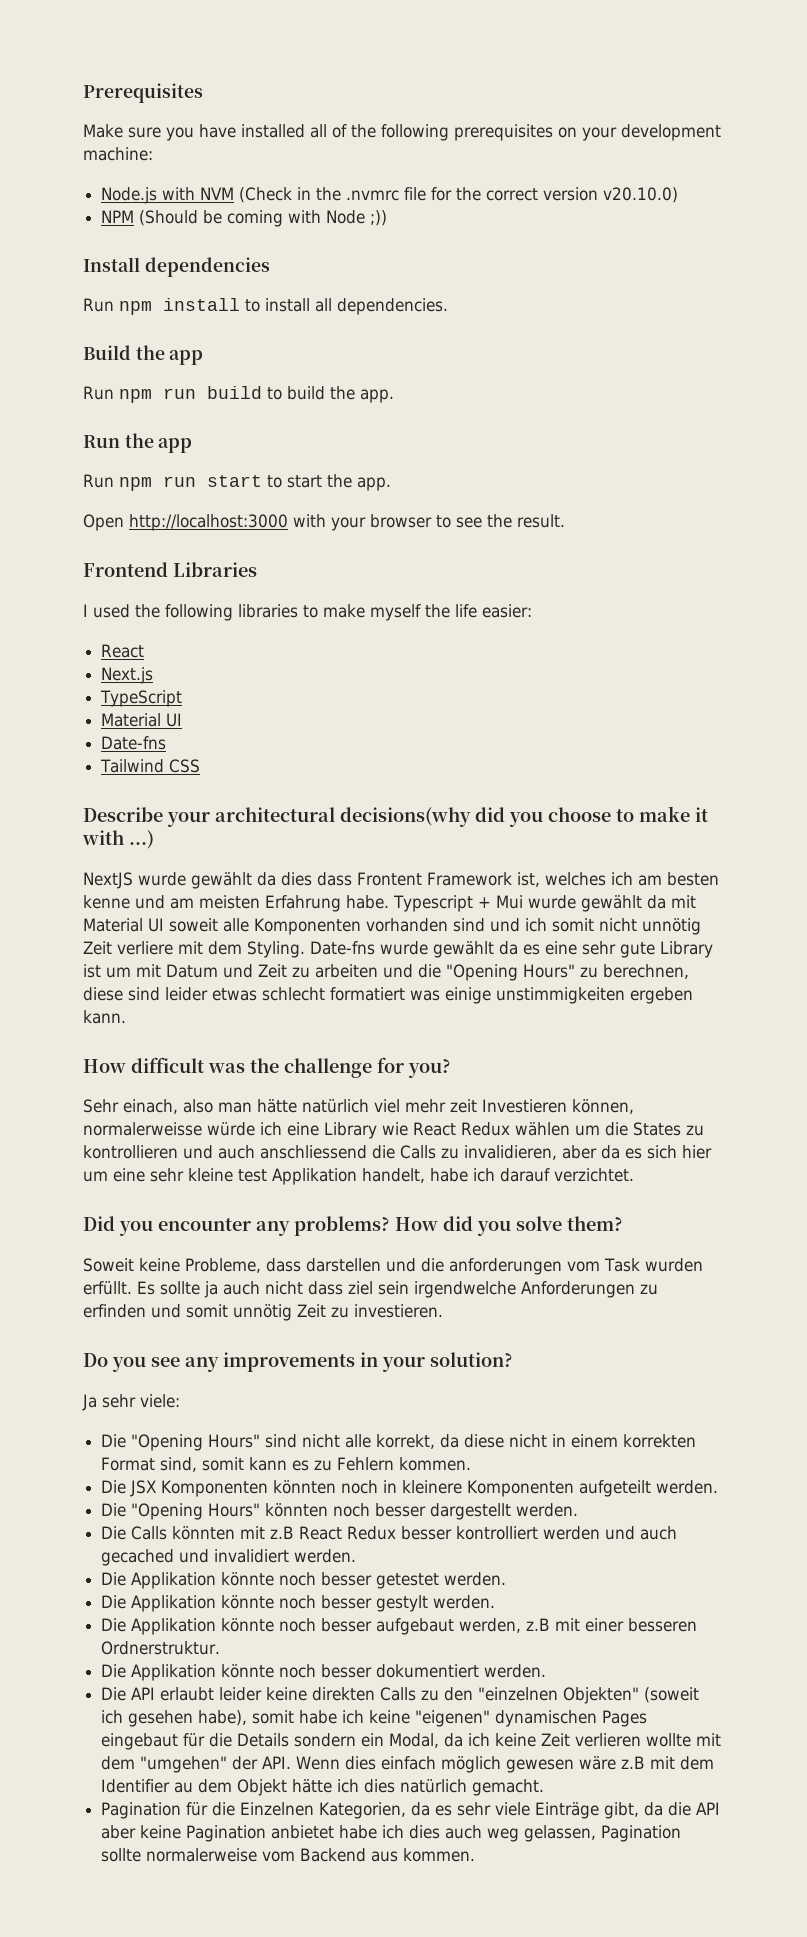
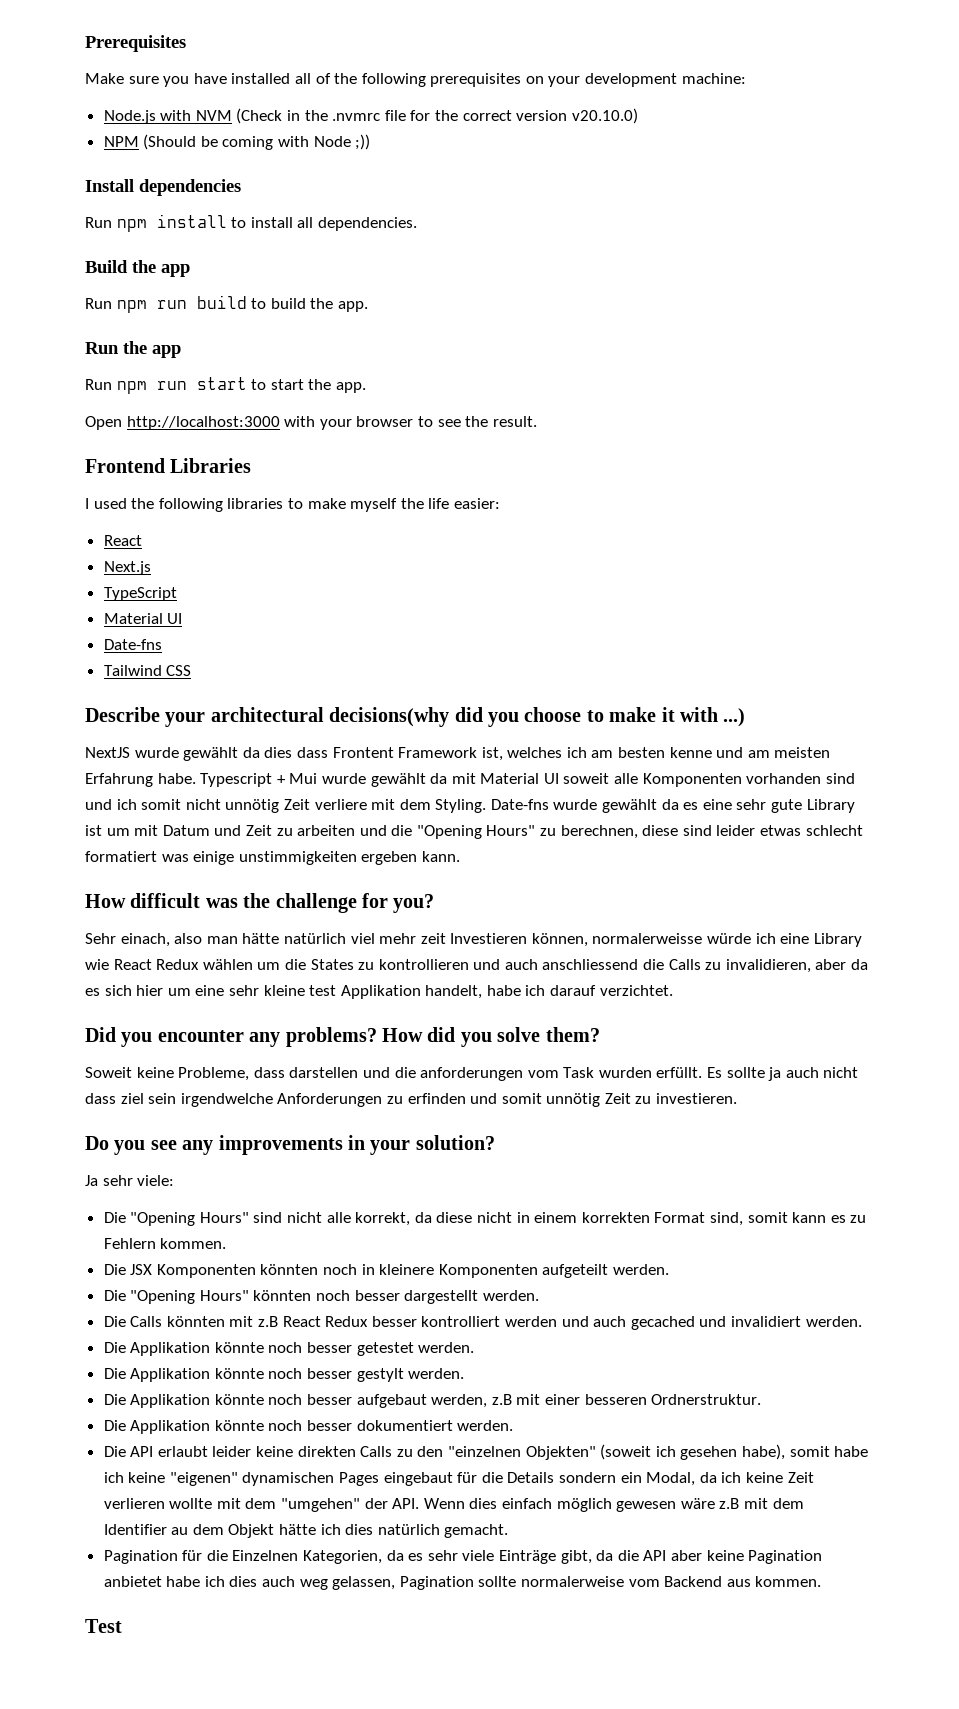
(476, 1855) none -> [85,1619,122,1633] // Test

